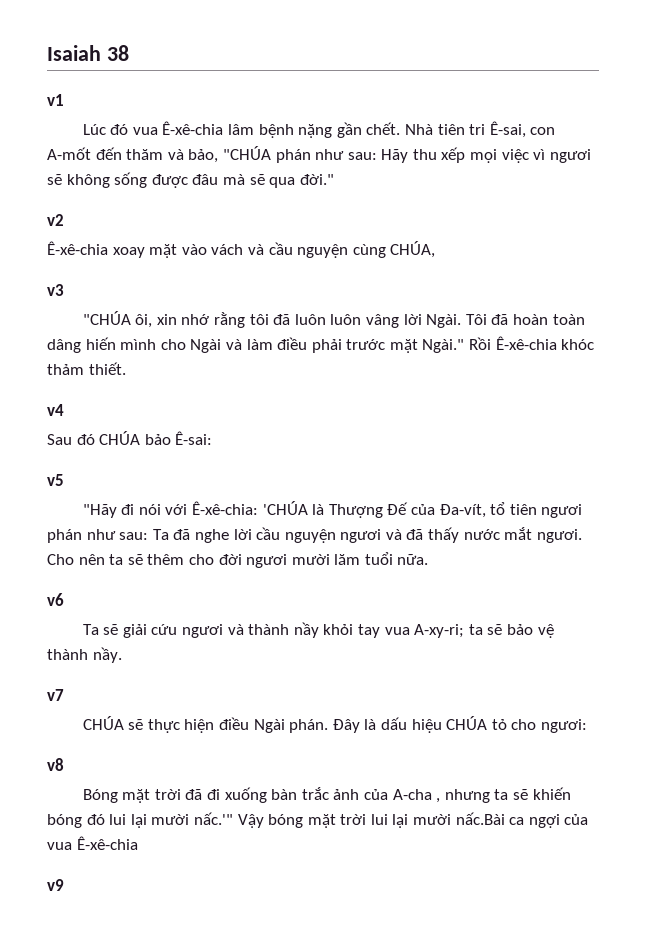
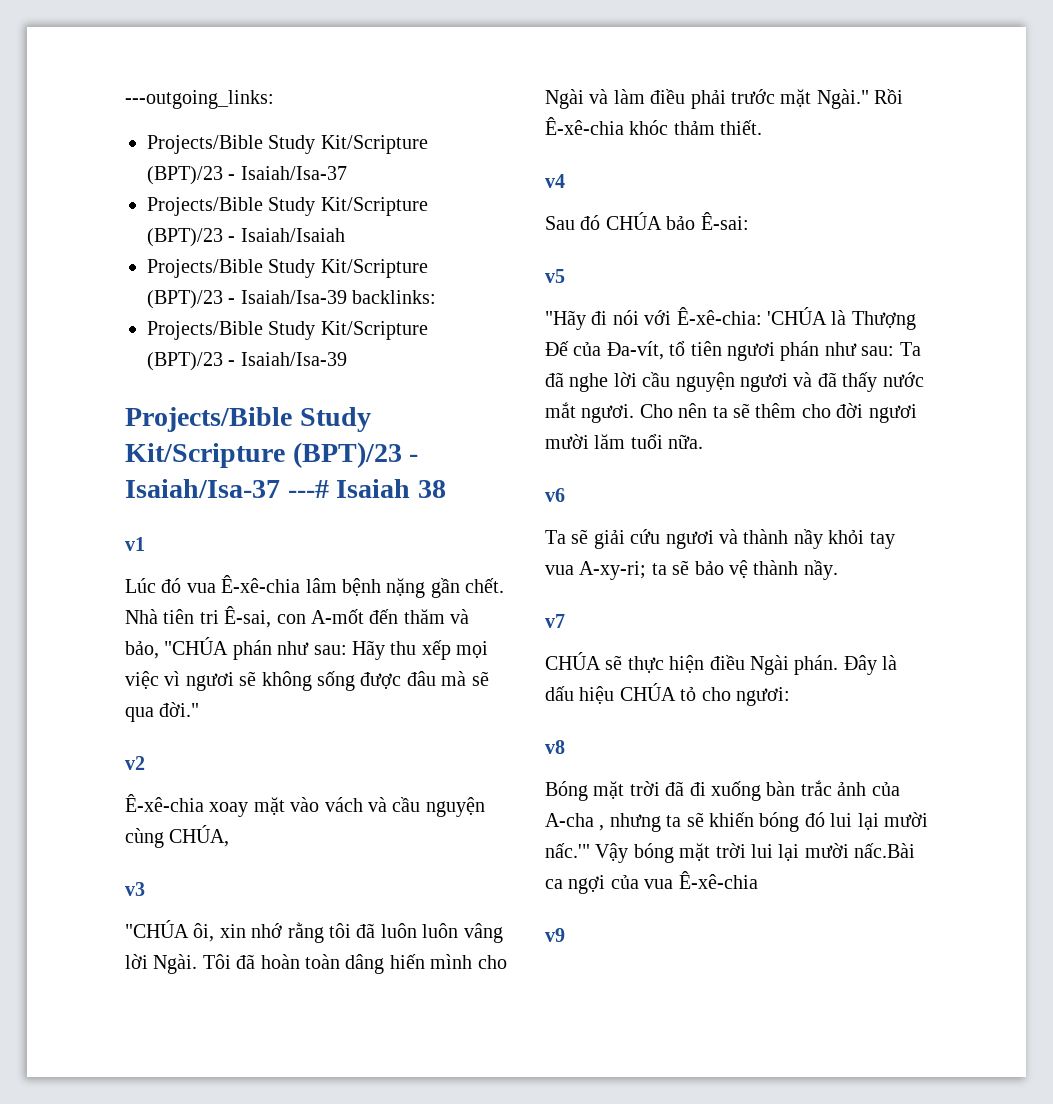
(47, 53) none -> [125,90,274,109] [147,135,428,154] [147,166,347,185] [147,197,428,216] [147,228,345,247] [147,259,428,278] [147,290,437,309] [147,321,428,340] [147,352,347,371] [125,407,371,432] [125,442,419,468] [125,479,329,498] ---outgoing_links: // Projects/Bible Study Kit/Scripture (BPT)/23 - Isaiah/Isa-37 // Projects/Bible Study Kit/Scripture (BPT)/23 - Isaiah/Isaiah // Projects/Bible Study Kit/Scripture (BPT)/23 - Isaiah/Isa-39 backlinks: // Projects/Bible Study Kit/Scripture (BPT)/23 - Isaiah/Isa-39 // Projects/Bible Study Kit/Scripture (BPT)/23 - Isaiah/Isa-37 ---#

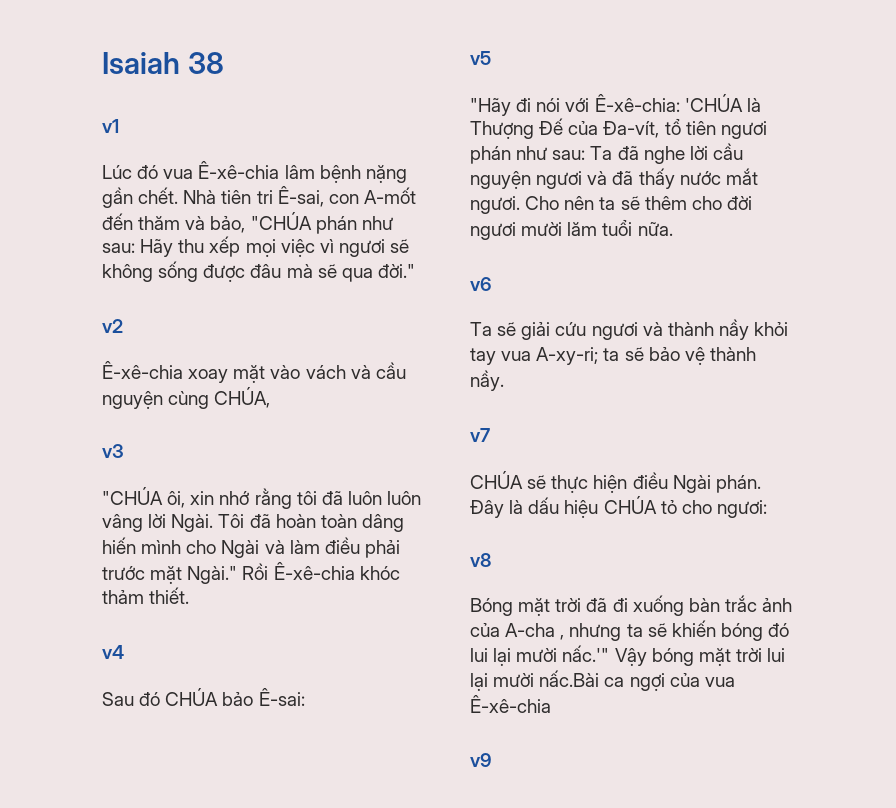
[125,90,274,109] [147,135,428,154] [147,166,347,185] [147,197,428,216] [147,228,345,247] [147,259,428,278] [147,290,437,309] [147,321,428,340] [147,352,347,371] [125,407,371,432] [125,442,419,468] [125,479,329,498] ---outgoing_links: // Projects/Bible Study Kit/Scripture (BPT)/23 - Isaiah/Isa-37 // Projects/Bible Study Kit/Scripture (BPT)/23 - Isaiah/Isaiah // Projects/Bible Study Kit/Scripture (BPT)/23 - Isaiah/Isa-39 backlinks: // Projects/Bible Study Kit/Scripture (BPT)/23 - Isaiah/Isa-39 // Projects/Bible Study Kit/Scripture (BPT)/23 - Isaiah/Isa-37 ---# -> (102, 63) none

